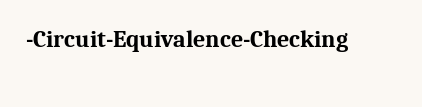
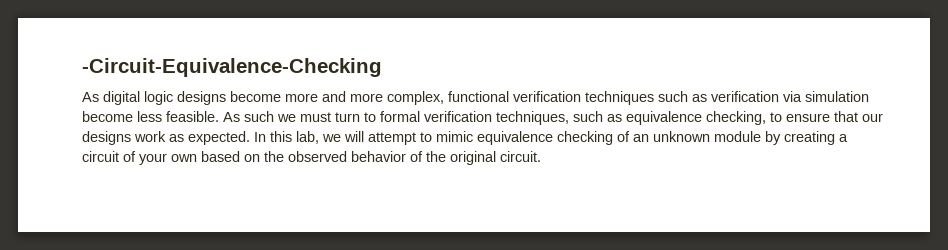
(348, 41) none -> [82,91,869,105] [82,111,883,125] [82,131,848,145] [82,151,541,165] // As digital logic designs become more and more complex, functional verification techniques such as verification via simulation become less feasible. As such we must turn to formal verification techniques, such as equivalence checking, to ensure that our designs work as expected. In this lab, we will attempt to mimic equivalence checking of an unknown module by creating a circuit of your own based on the observed behavior of the original circuit.

